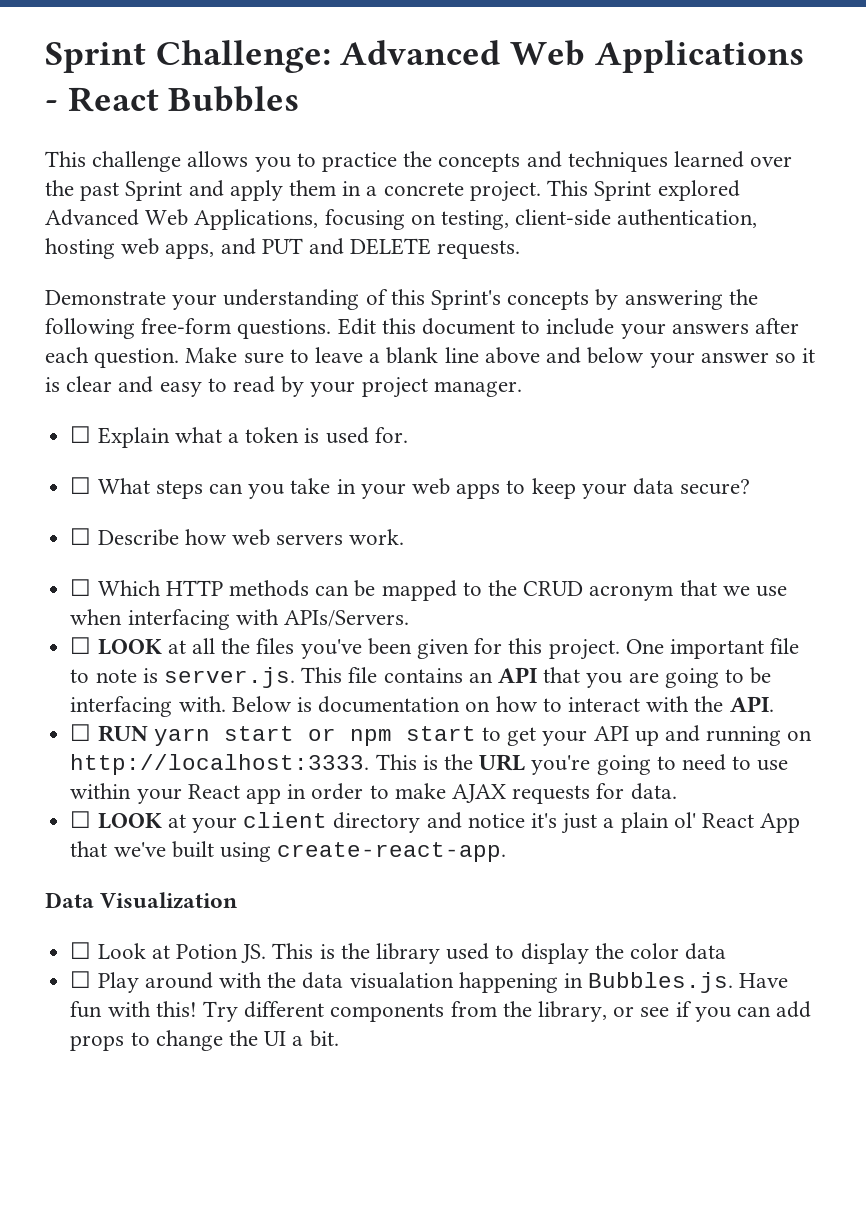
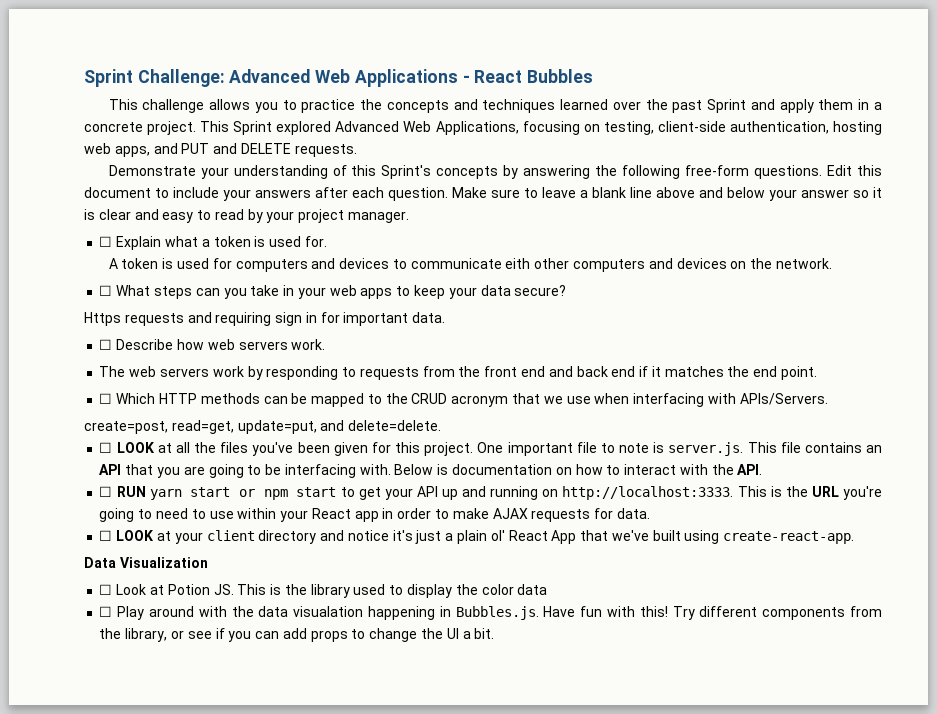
(408, 435) none -> [108,258,832,272] // A token is used for computers and devices to communicate eith other computers and devices on the network.
(751, 487) none -> [84,312,446,326] // Https requests and requiring sign in for important data.
(405, 537) none -> [99,366,817,380] // The web servers work by responding to requests from the front end and back end if it matches the end point.
(409, 618) none -> [84,420,442,434] // create=post, read=get, update=put, and delete=delete.

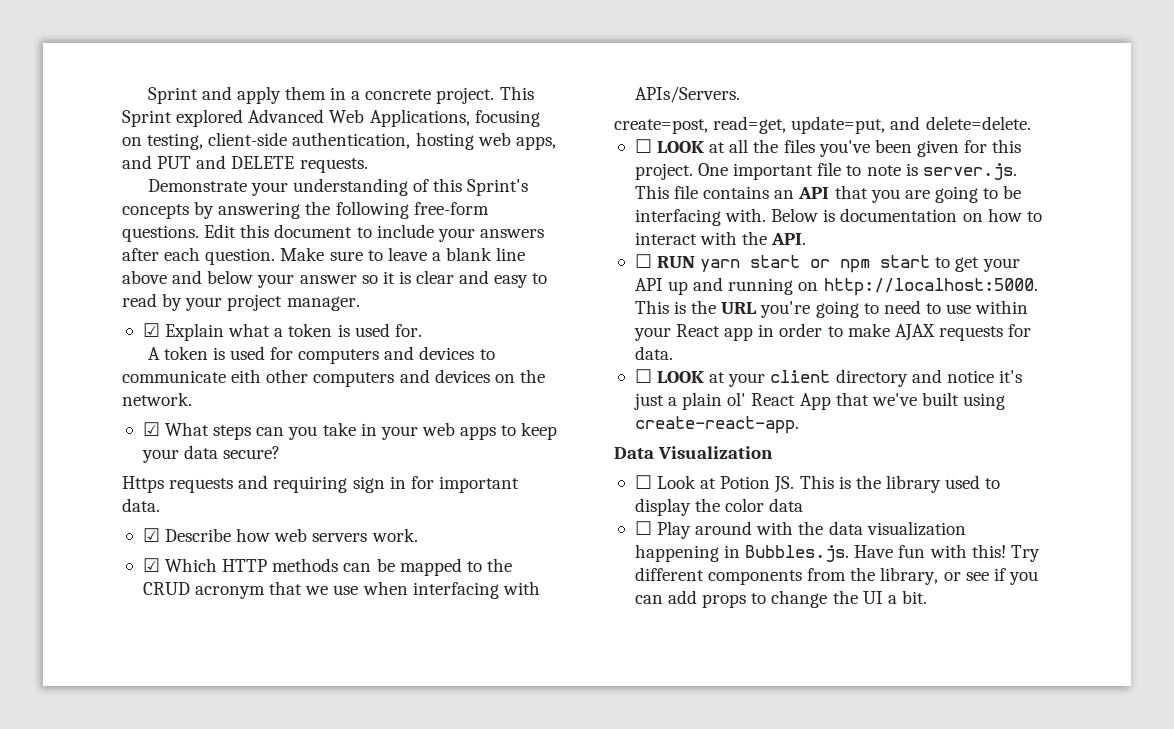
[84,69,594,87] [108,99,747,113] Sprint Challenge: Advanced Web Applications - React Bubbles // This challenge allows you to practice the concepts and techniques learned over the past Sprint -> [147,87,198,104] Sprint
[99,236,113,247] ☐ -> [142,323,160,337] ☑
[99,285,113,296] ☐ -> [142,422,160,436] ☑
[99,339,113,350] ☐ -> [142,528,160,542] ☑
[99,366,817,380] [99,393,113,404] The web servers work by responding to requests from the front end and back end if it matches the end point. // ☐ -> [142,558,160,572] ☑
[562,486,734,500] http://localhost:3333. -> [823,278,1038,296] http://localhost:5000.
[293,606,364,617] visualation -> [866,521,966,536] visualization

